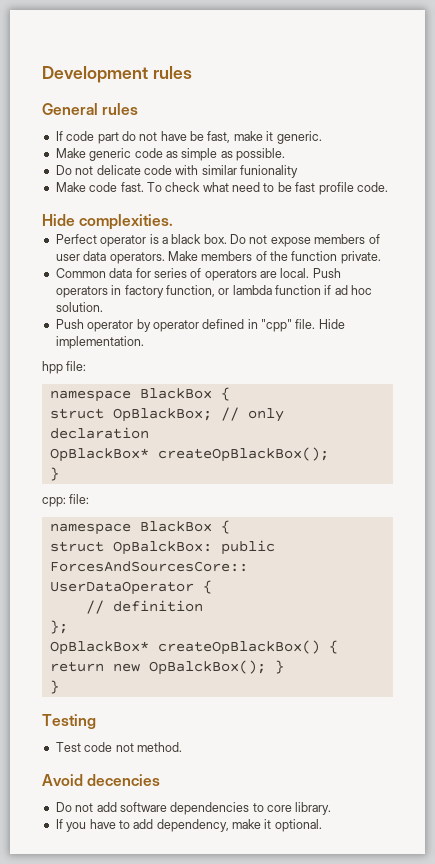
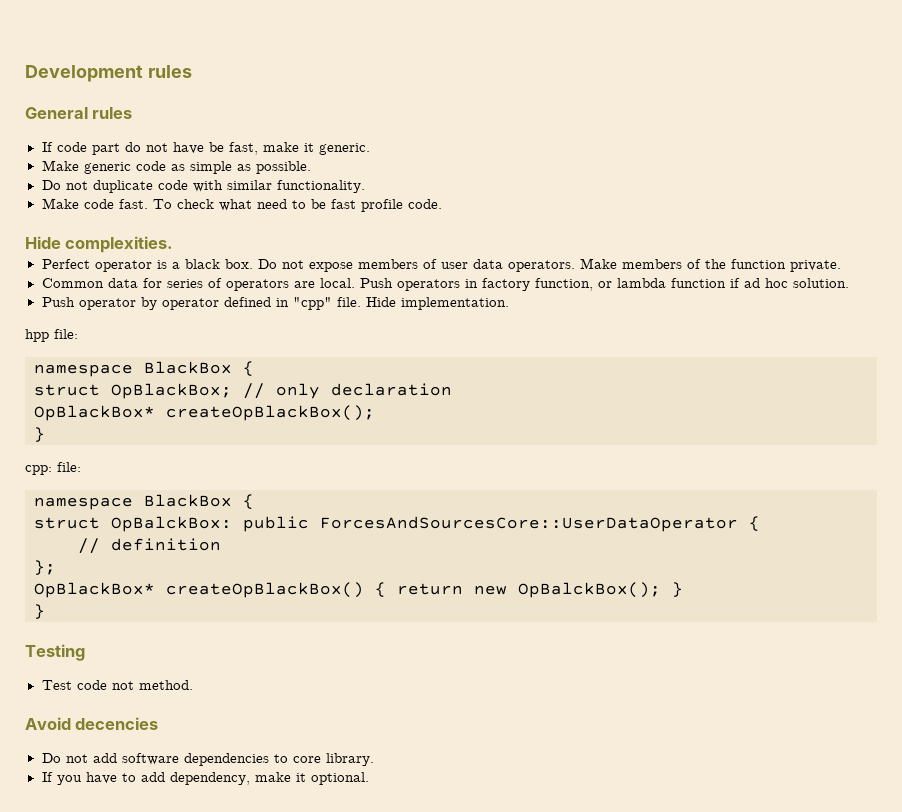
[96,165,141,175] delicate -> [92,180,153,193] duplicate
[240,165,298,178] funionality -> [276,180,365,193] functionality.

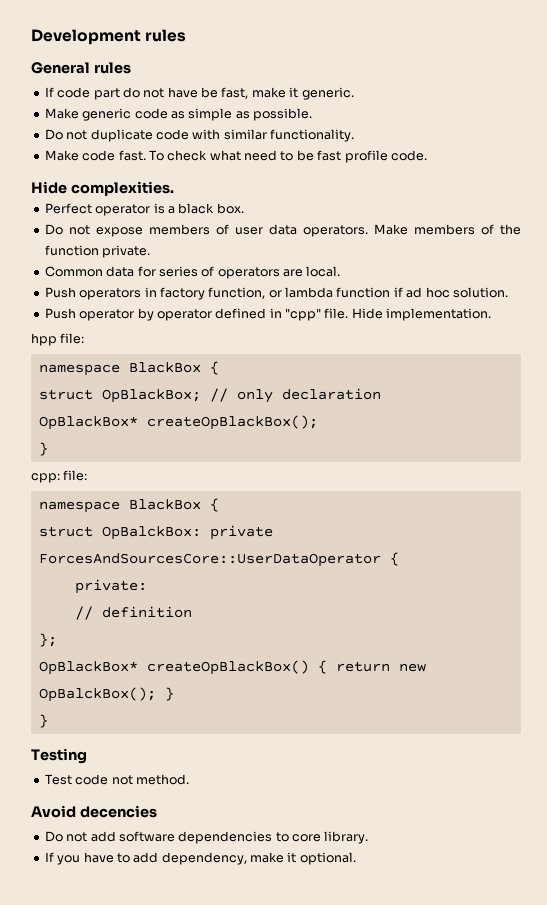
(253, 264) none -> (244, 208) //
(355, 283) none -> (341, 271) //
[243,516,309,532] public -> [209,525,273,540] private
(760, 523) none -> [74,579,147,594] // private:

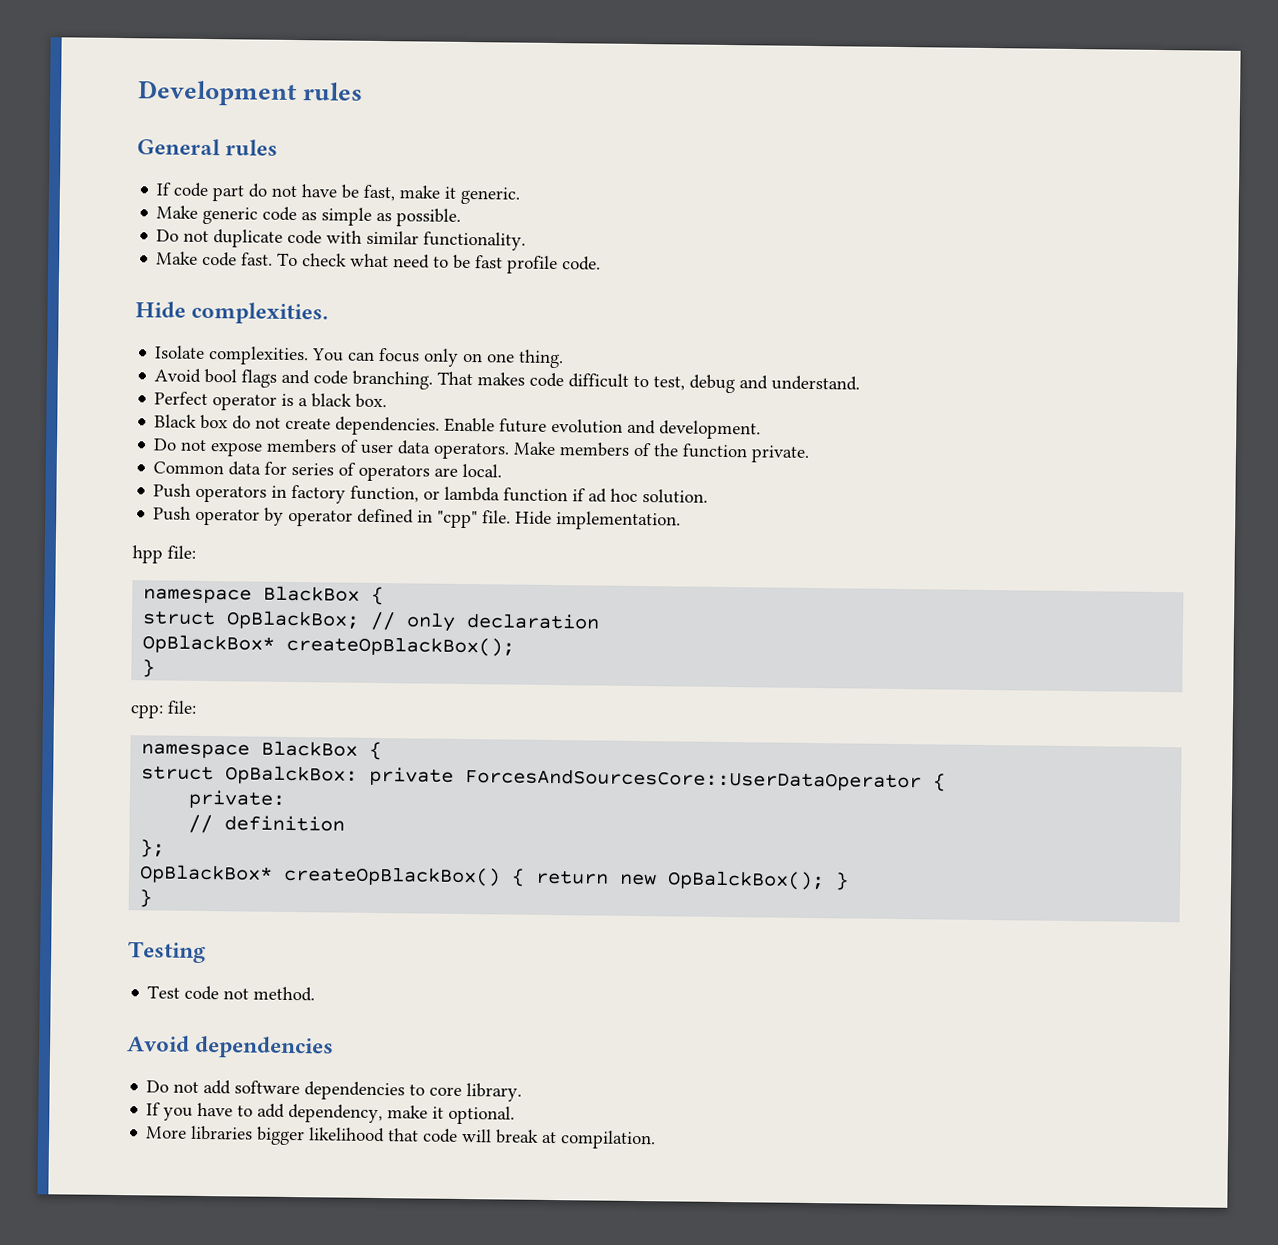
(174, 188) none -> [155,345,565,369] [154,368,861,394] // Isolate complexities. You can focus only on one thing. // Avoid bool flags and code branching. That makes code difficult to test, debug and understand.
(244, 208) none -> [154,414,762,440] // Black box do not create dependencies. Enable future evolution and development.
[79,805,157,818] decencies -> [194,1035,335,1059] dependencies
(356, 858) none -> [146,1125,657,1150] // More libraries bigger likelihood that code will break at compilation.

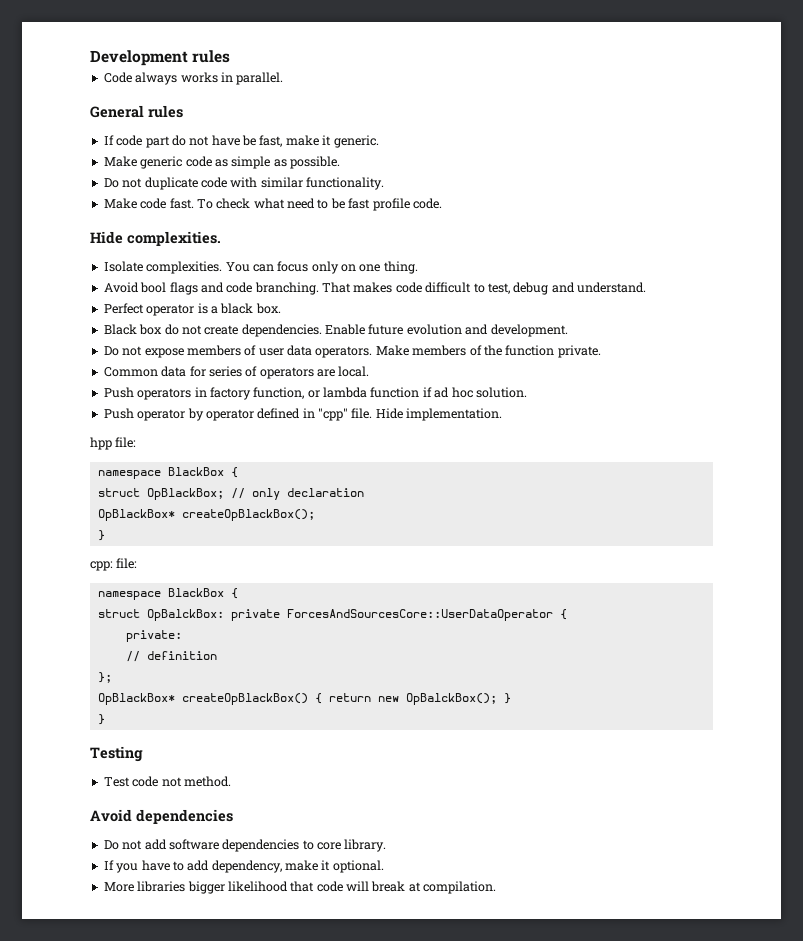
(364, 91) none -> [103,72,284,85] // Code always works in parallel.

